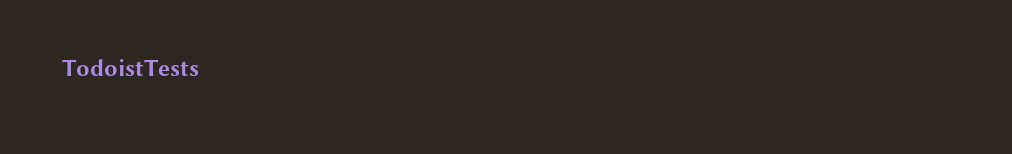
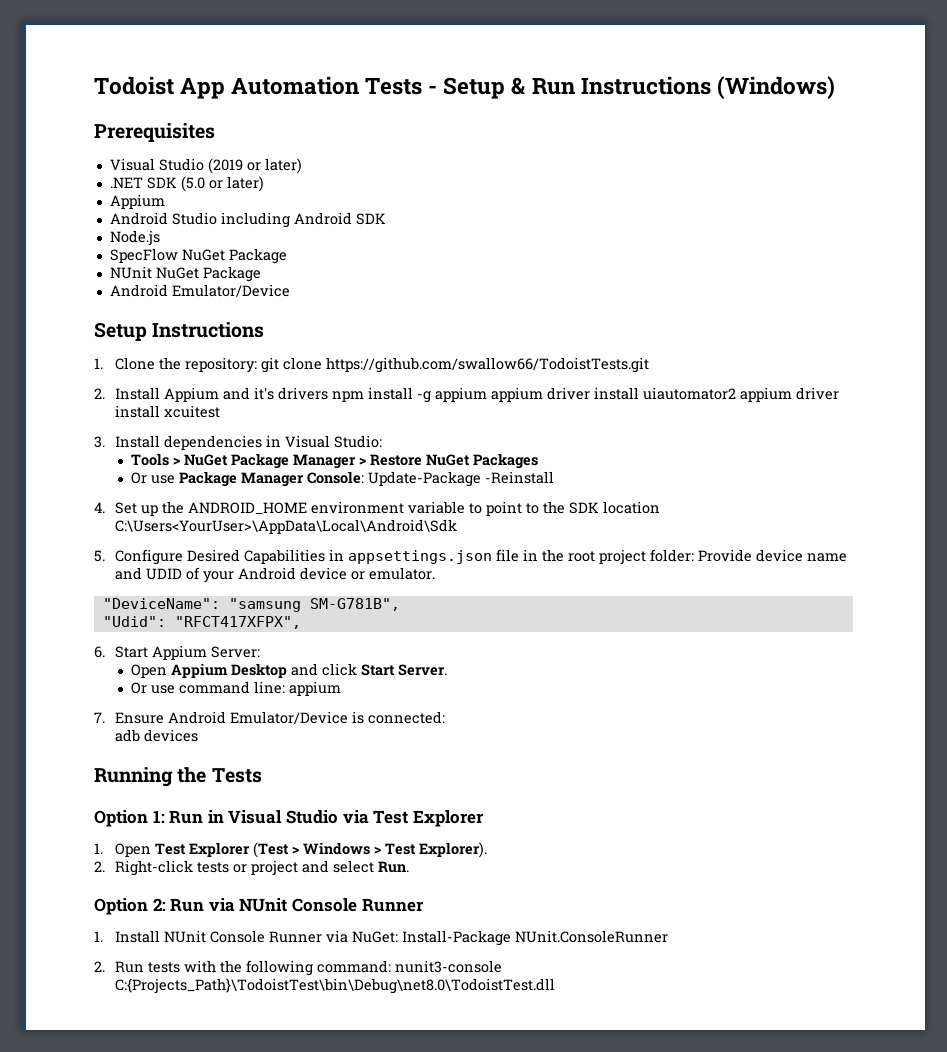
[62,59,199,76] TodoistTests -> [94,76,835,99] [94,123,215,142] [109,158,302,174] [109,176,264,192] [109,194,165,209] [109,212,386,228] [109,230,160,246] [109,248,287,264] [109,266,261,282] [109,284,290,297] [94,322,265,341] [94,357,649,373] [94,387,839,403] [114,405,220,418] [94,435,382,450] [130,453,538,469] [130,471,554,487] [94,501,660,516] [114,519,457,534] [94,549,847,565] [114,567,435,583] [102,598,400,612] [102,616,301,629] [94,645,260,660] [130,663,447,678] [130,681,341,696] [94,711,445,724] [114,729,198,742] [94,767,262,787] [94,810,484,827] [94,842,487,858] [94,860,409,876] [94,898,424,915] [94,930,668,946] [94,960,502,976] [114,978,555,994] Todoist App Automation Tests - Setup & Run Instructions (Windows) // Prerequisites // Visual Studio (2019 or later) // .NET SDK (5.0 or later) // Appium // Android Studio including Android SDK // Node.js // SpecFlow NuGet Package // NUnit NuGet Package // Android Emulator/Device // Setup Instructions // 1. Clone the repository: git clone https://github.com/swallow66/TodoistTests.git // 2. Install Appium and it's drivers npm install -g appium appium driver install uiautomator2 appium driver install xcuitest // 3. Install dependencies in Visual Studio: // Tools > NuGet Package Manager > Restore NuGet Packages // Or use Package Manager Console: Update-Package -Reinstall // 4. Set up the ANDROID_HOME environment variable to point to the SDK location C:\Users<YourUser>\AppData\Local\Android\Sdk // 5. Configure Desired Capabilities in appsettings.json file in the root project folder: Provide device name and UDID of your Android device or emulator. // "DeviceName": "samsung SM-G781B", // "Udid": "RFCT417XFPX", // 6. Start Appium Server: // Open Appium Desktop and click Start Server. // Or use command line: appium // 7. Ensure Android Emulator/Device is connected: // adb devices // Running the Tests // Option 1: Run in Visual Studio via Test Explorer // 1. Open Test Explorer (Test > Windows > Test Explorer). // 2. Right-click tests or project and select Run. // Option 2: Run via NUnit Console Runner // 1. Install NUnit Console Runner via NuGet: Install-Package NUnit.ConsoleRunner // 2. Run tests with the following command: nunit3-console C:{Projects_Path}\TodoistTest\bin\Debug\net8.0\TodoistTest.dll

